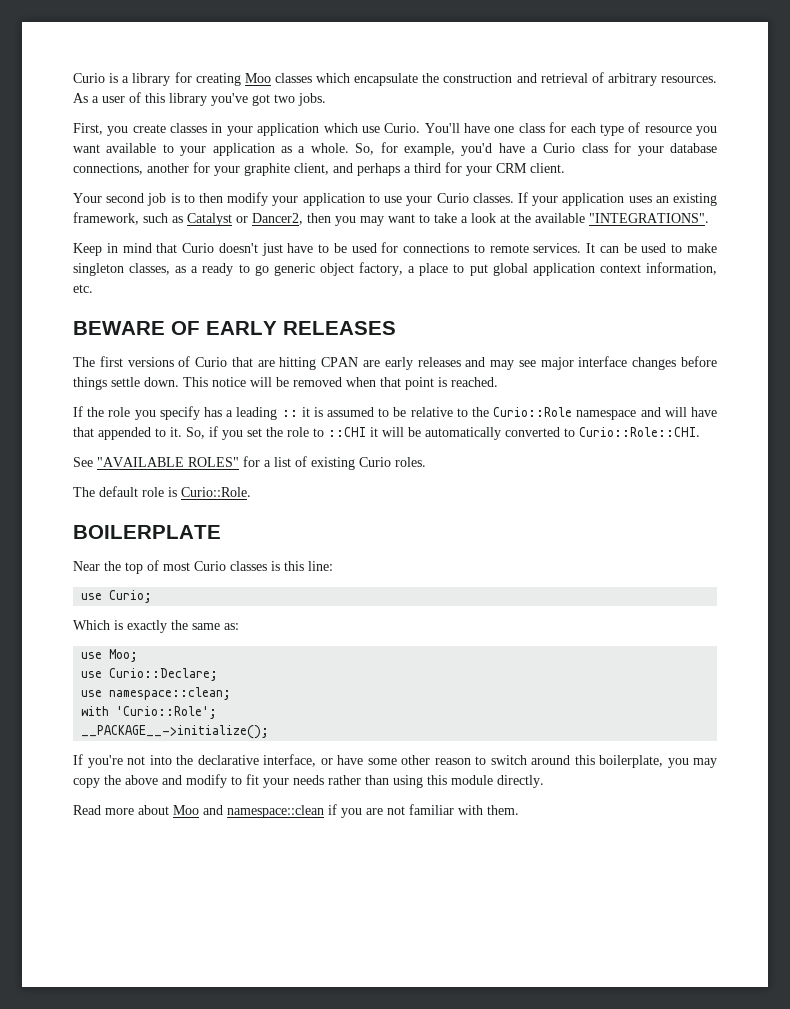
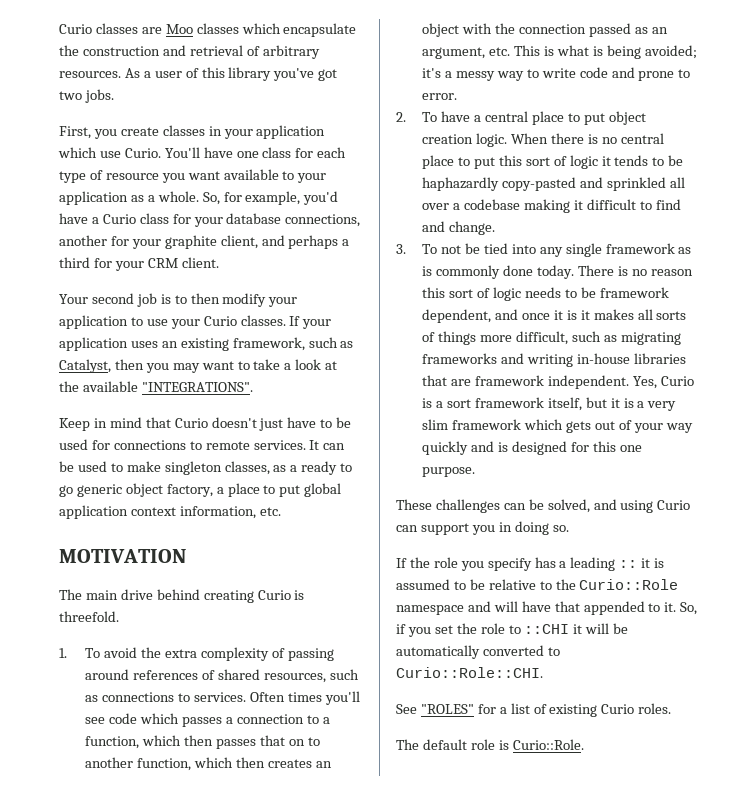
[73,72,241,86] Curio is a library for creating -> [59,23,162,34] Curio classes are
[187,213,303,226] Catalyst or Dancer2, -> [59,359,111,373] Catalyst,
[73,321,396,335] [73,356,717,370] [73,377,498,390] BEWARE OF EARLY RELEASES // The first versions of Curio that are hitting CPAN are early releases and may see major interface changes before things settle down. This notice will be removed when that point is reached. -> [59,549,186,563] [59,589,305,603] [59,611,119,622] [59,647,334,661] [85,669,359,683] [85,691,360,705] [85,713,330,727] [85,735,320,749] [85,757,332,771] [422,23,668,37] [422,45,697,59] [422,67,691,81] [422,93,458,100] [396,111,646,125] [422,133,664,147] [422,155,684,169] [422,177,685,191] [422,199,681,213] [422,221,496,235] [396,243,692,257] [422,265,693,279] [422,287,669,301] [422,309,687,323] [422,331,681,345] [422,353,686,367] [422,375,694,389] [422,397,677,411] [422,419,693,433] [422,441,642,455] [422,467,476,477] [396,499,691,513] [396,521,569,535] MOTIVATION // The main drive behind creating Curio is threefold. // 1. To avoid the extra complexity of passing around references of shared resources, such as connections to services. Often times you'll see code which passes a connection to a function, which then passes that on to another function, which then creates an object with the connection passed as an argument, etc. This is what is being avoided; it's a messy way to write code and prone to error. // 2. To have a central place to put object creation logic. When there is no central place to put this sort of logic it tends to be haphazardly copy-pasted and sprinkled all over a codebase making it difficult to find and change. // 3. To not be tied into any single framework as is commonly done today. There is no reason this sort of logic needs to be framework dependent, and once it is it makes all sorts of things more difficult, such as migrating frameworks and writing in-house libraries that are framework independent. Yes, Curio is a sort framework itself, but it is a very slim framework which gets out of your way quickly and is designed for this one purpose. // These challenges can be solved, and using Curio can support you in doing so.
[97,457,239,467] "AVAILABLE ROLES" -> [420,704,474,714] "ROLES"
[73,525,221,539] [73,560,333,574] [81,590,153,603] [73,620,239,633] [81,649,139,662] [81,668,219,681] [81,687,232,700] [81,706,218,719] [81,725,270,739] [73,754,717,768] [73,774,544,788] [73,804,519,818] // BOILERPLATE // Near the top of most Curio classes is this line: // use Curio; // Which is exactly the same as: // use Moo; // use Curio::Declare; // use namespace::clean; // with 'Curio::Role'; // __PACKAGE__->initialize(); // If you're not into the declarative interface, or have some other reason to switch around this boilerplate, you may copy the above and modify to fit your needs rather than using this module directly. // Read more about Moo and namespace::clean if you are not familiar with them. -> (584, 744) none

